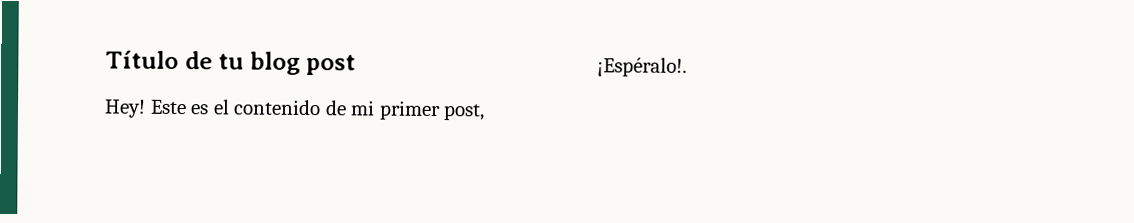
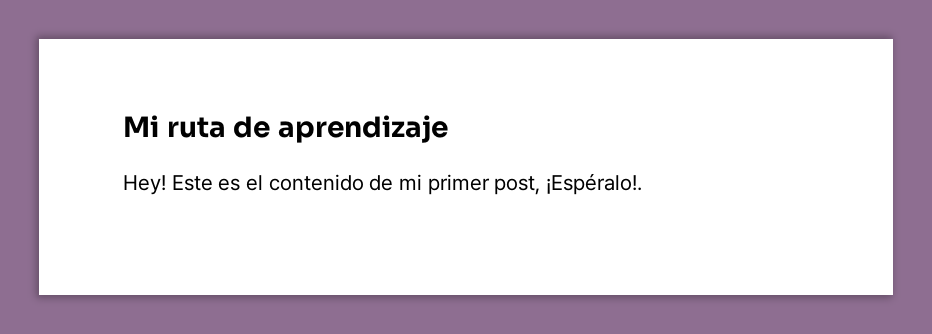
[105,50,357,76] Título de tu blog post -> [123,115,448,143] Mi ruta de aprendizaje

